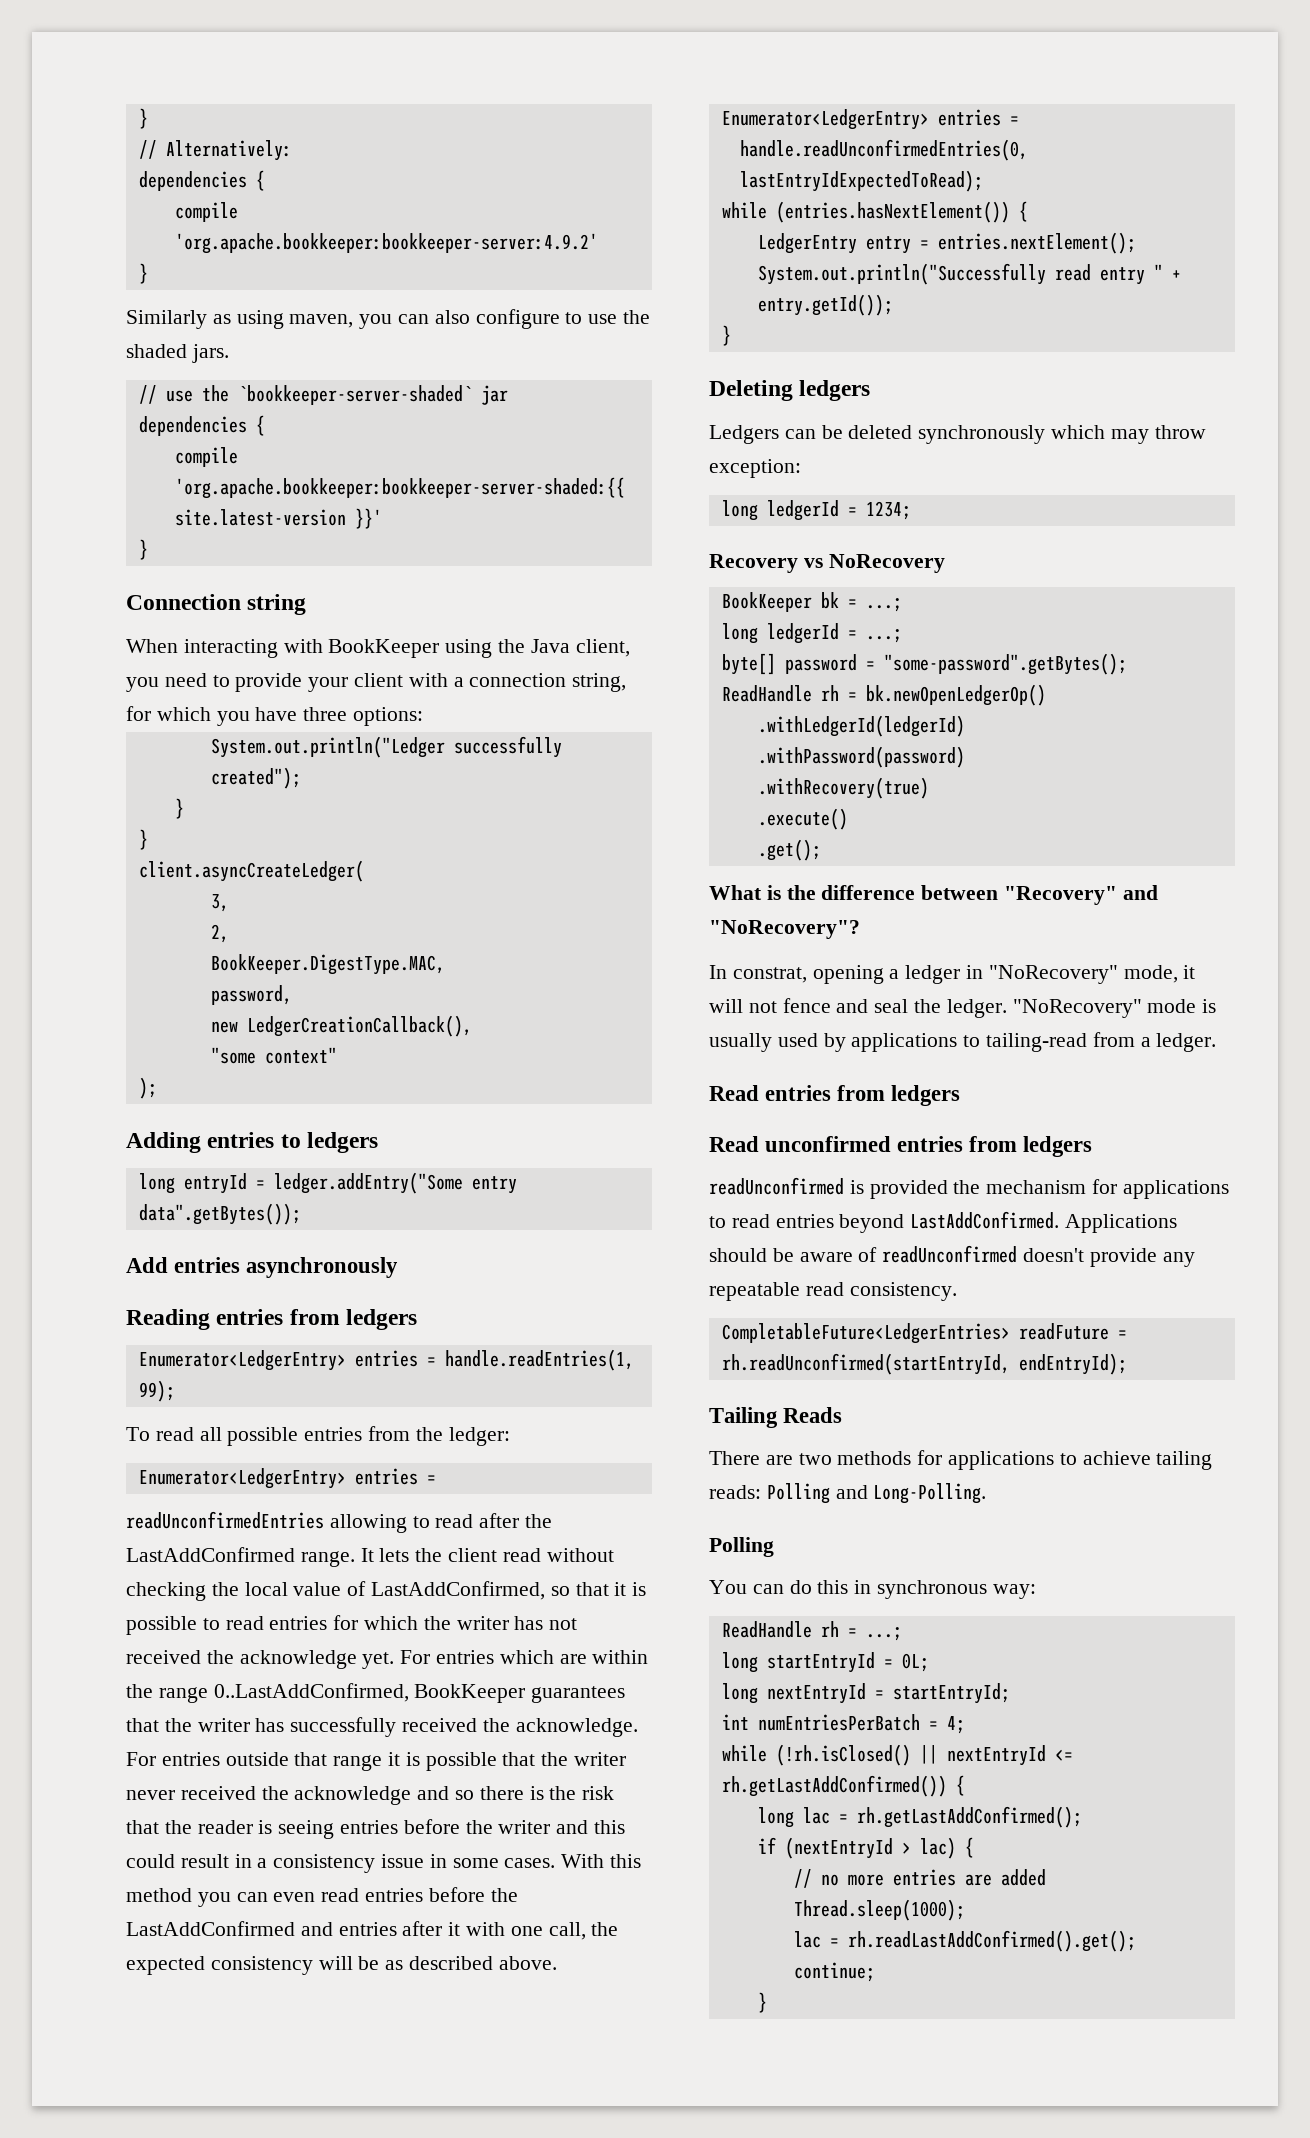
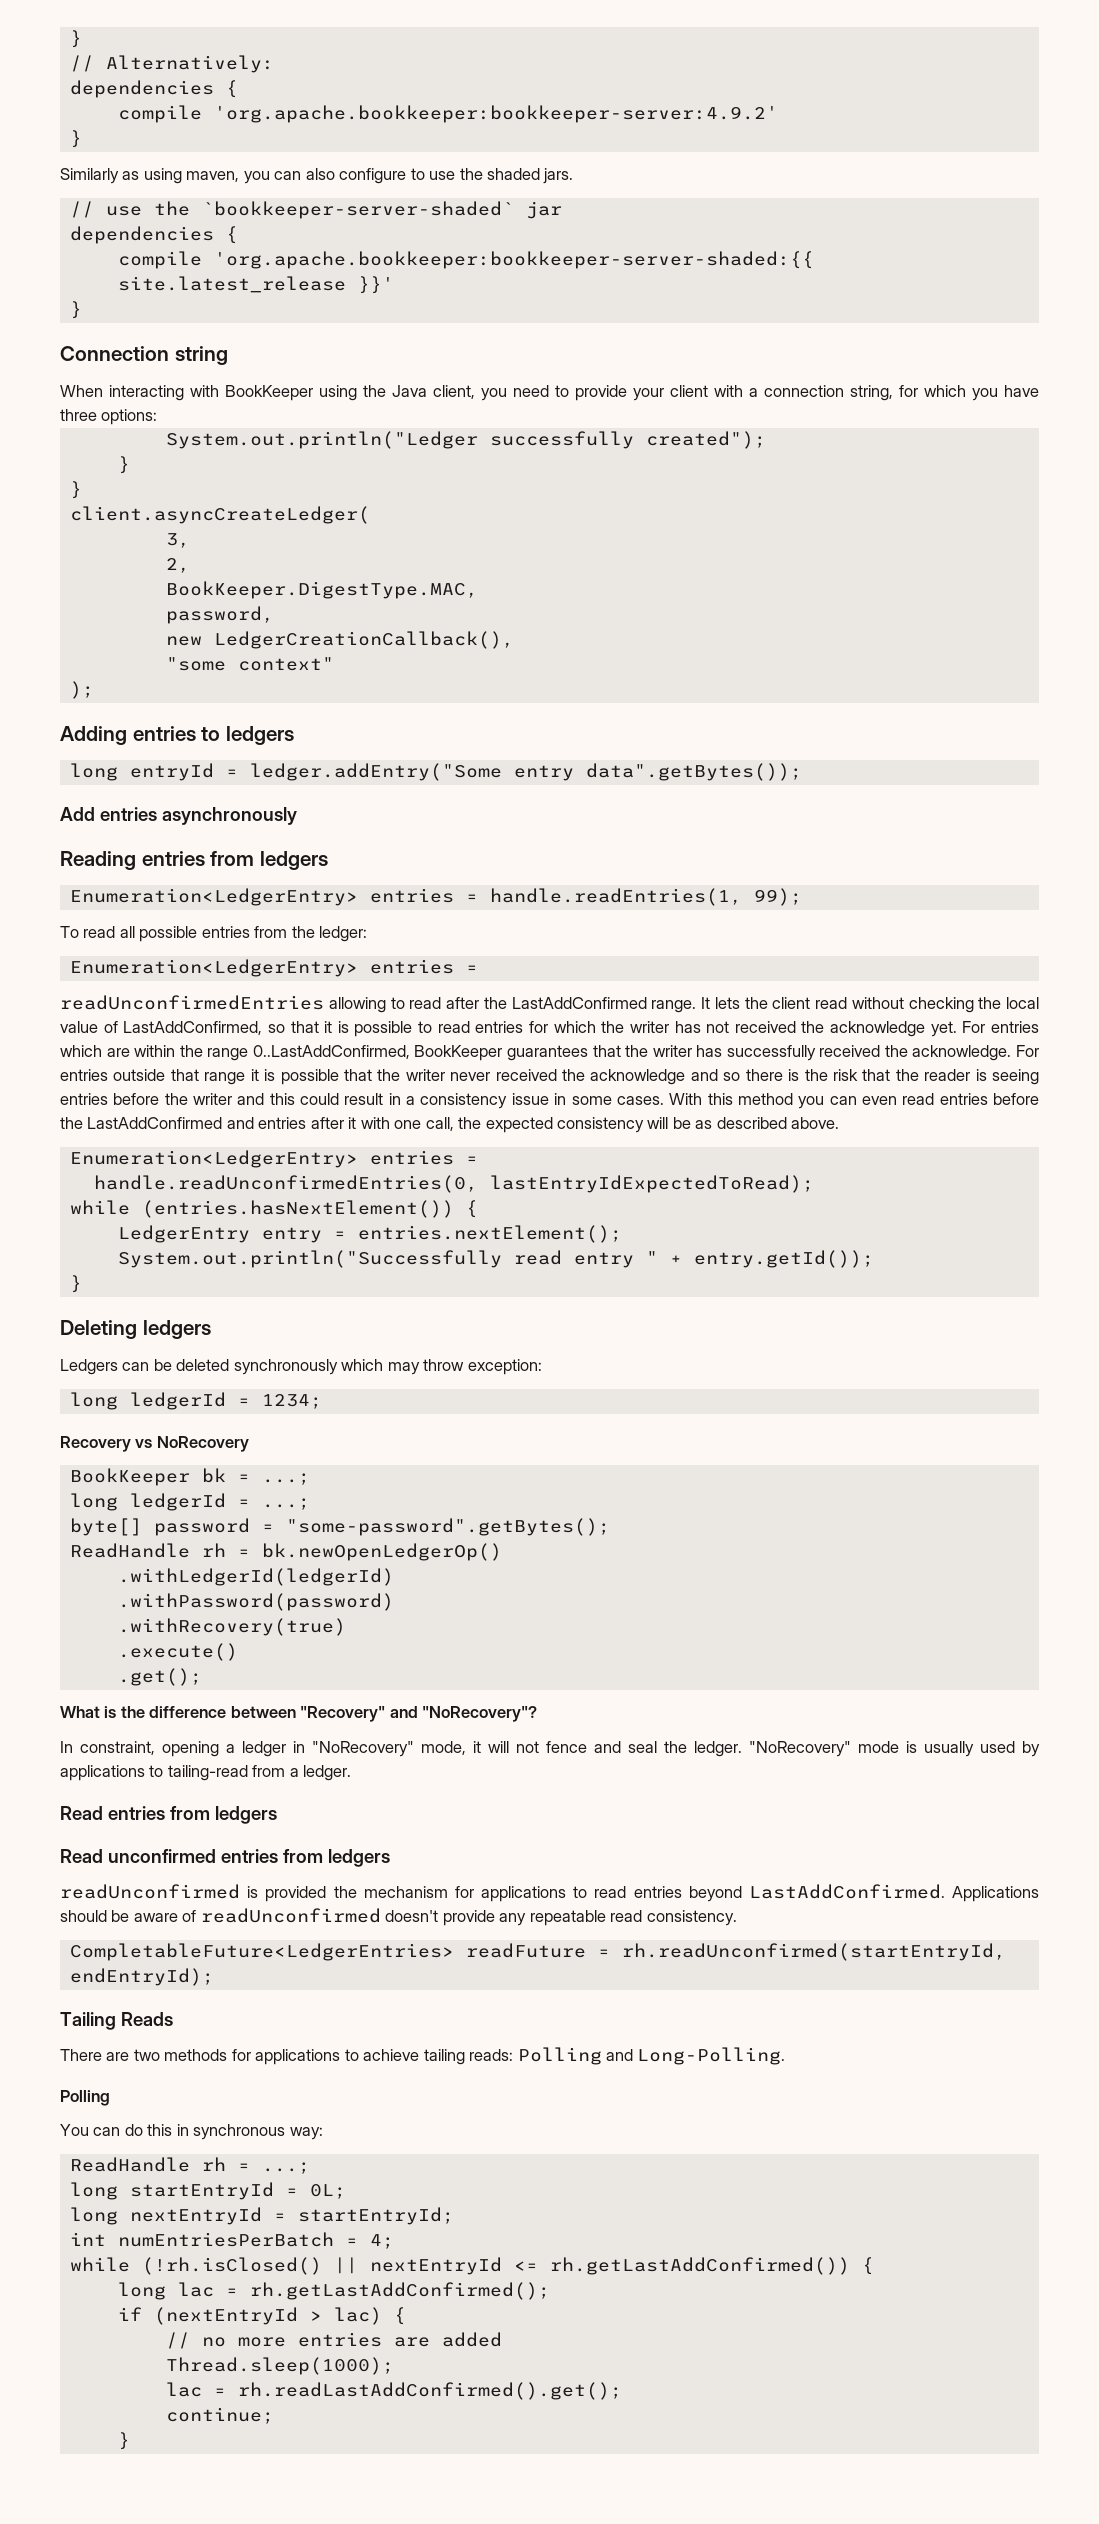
[174,509,346,526] site.latest-version -> [117,276,346,293] site.latest_release
[138,1350,346,1371] Enumerator<LedgerEntry> -> [69,888,358,906] Enumeration<LedgerEntry>
[138,1468,346,1489] Enumerator<LedgerEntry> -> [69,959,358,977] Enumeration<LedgerEntry>
[721,109,929,130] Enumerator<LedgerEntry> -> [69,1150,358,1168] Enumeration<LedgerEntry>
[732,967,807,983] constrat, -> [80,1741,155,1755] constraint,

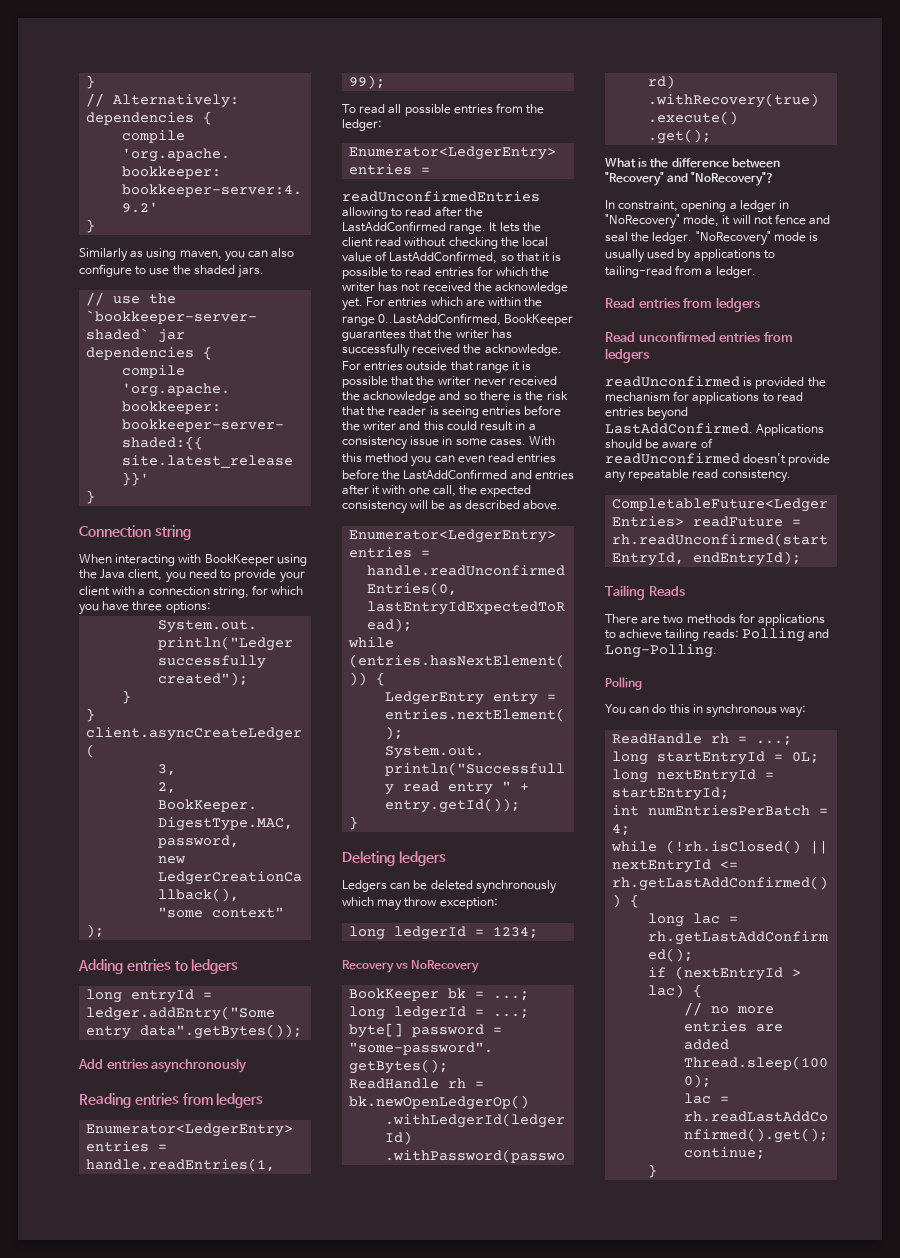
[69,888,358,906] Enumeration<LedgerEntry> -> [86,1123,294,1137] Enumerator<LedgerEntry>
[69,959,358,977] Enumeration<LedgerEntry> -> [349,146,557,160] Enumerator<LedgerEntry>
[69,1150,358,1168] Enumeration<LedgerEntry> -> [349,529,557,543] Enumerator<LedgerEntry>

